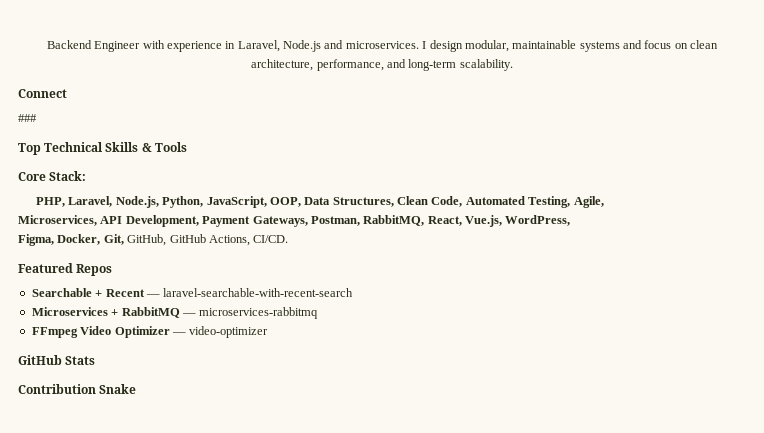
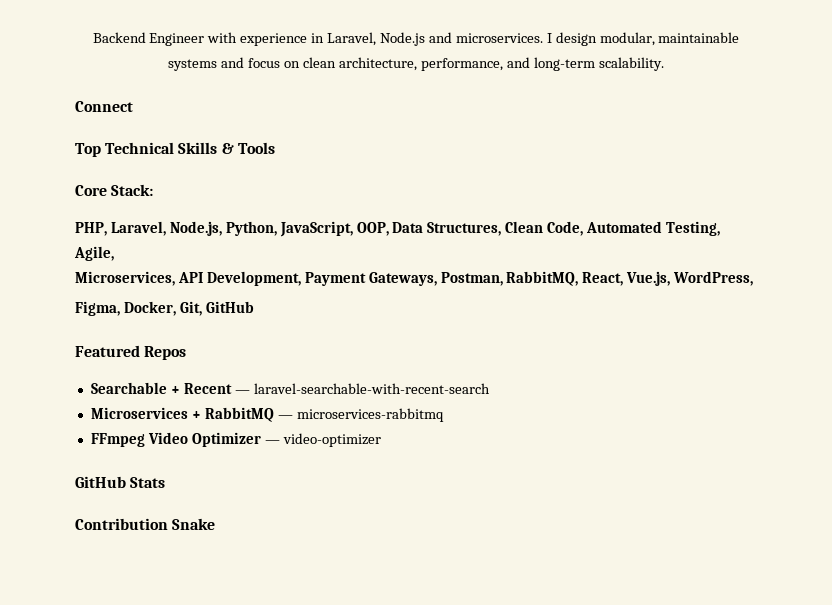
[18,114,37,122] // ### -> (133, 106) none
[127,234,289,246] GitHub, GitHub Actions, CI/CD. -> [205,301,254,313] GitHub

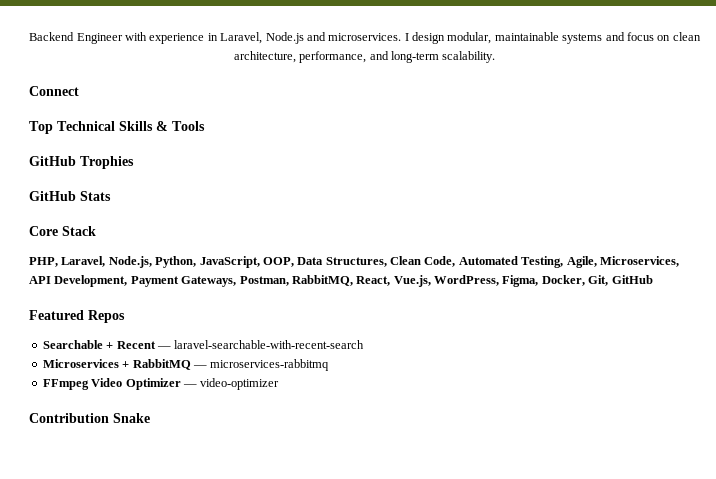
(275, 148) none -> [29,156,134,169] [29,191,111,201] // GitHub Trophies // GitHub Stats
[111,184,154,196] Stack: -> [62,226,96,236] Stack
(114, 253) // -> (597, 262) none
(754, 278) // -> (499, 280) none
[75,476,166,488] // GitHub Stats -> (280, 384) none

